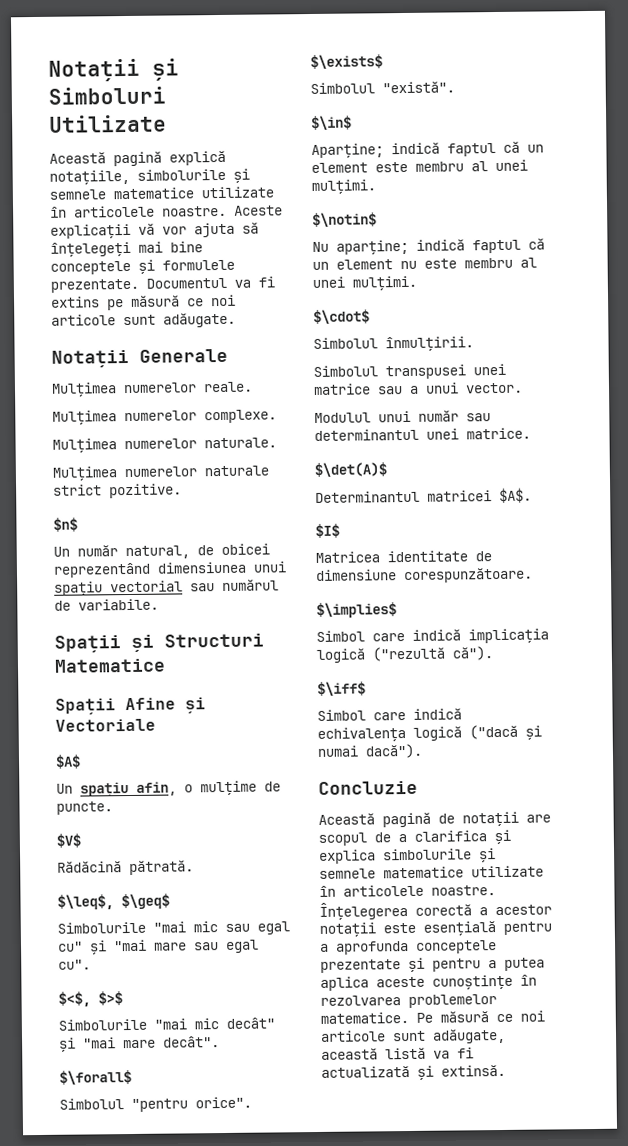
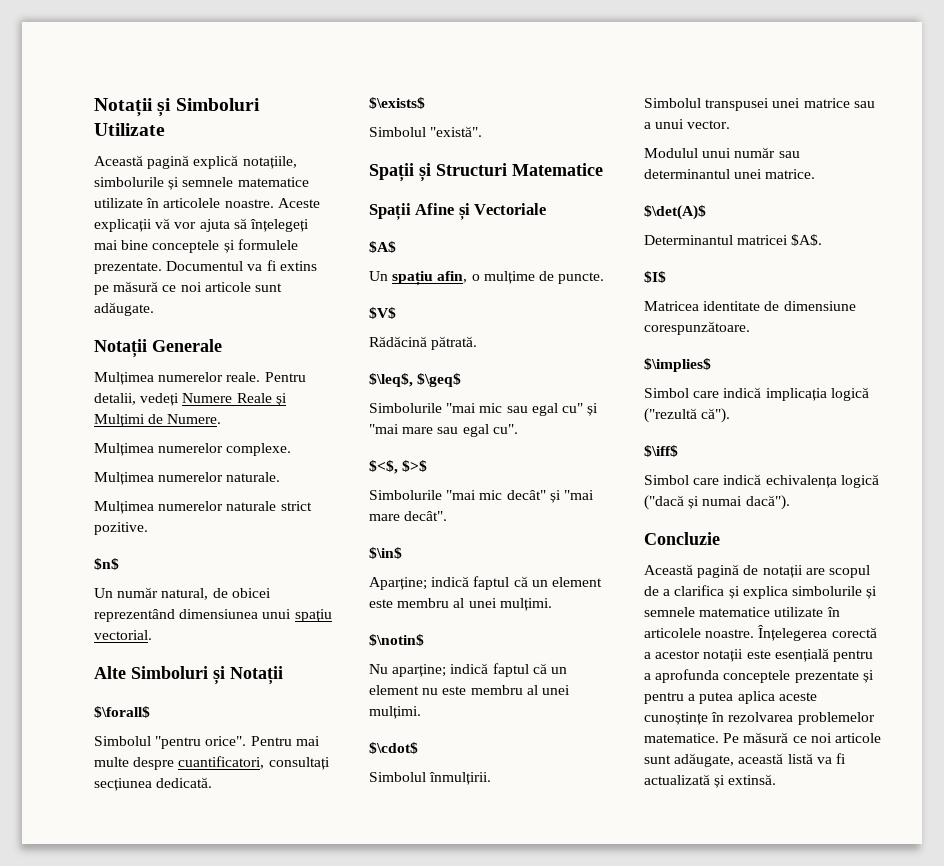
(253, 387) none -> [264,372,306,382] [94,393,287,406] [94,414,222,427] Pentru detalii, vedeți Numere Reale și Mulțimi de Numere.
[110,579,279,593] [54,598,159,611] vectorial sau numărul de variabile. -> [94,630,152,640] [94,666,283,685] [94,706,150,718] [94,736,320,749] [94,756,330,770] [94,777,213,791] [369,97,425,109] [369,126,483,137] vectorial. // Alte Simboluri și Notații // $\forall$ // Simbolul "pentru orice". Pentru mai multe despre cuantificatori, consultați secțiunea dedicată. // $\exists$ // Simbolul "există".
[59,1070,132,1085] [59,1096,252,1113] [310,54,383,70] [310,81,455,95] // $\forall$ // Simbolul "pentru orice". // $\exists$ // Simbolul "există". -> (448, 516) none

